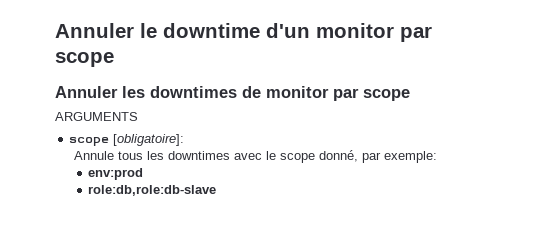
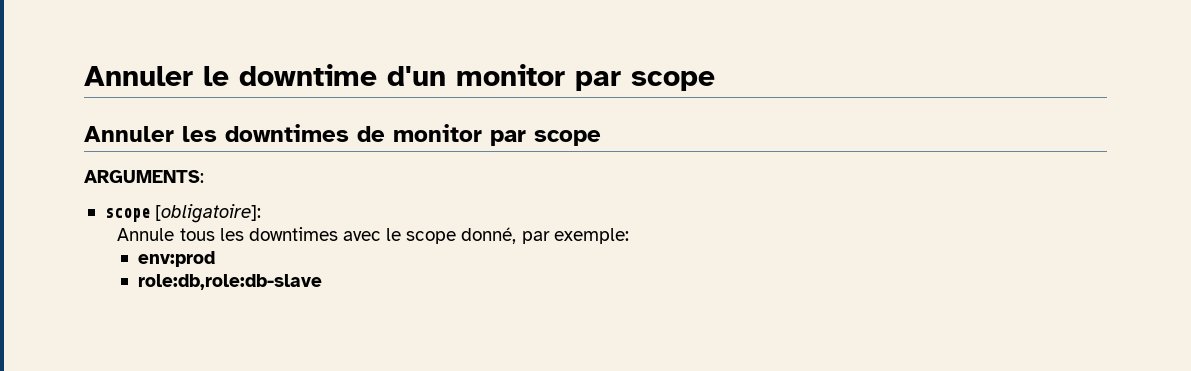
[55,112,138,121] ARGUMENTS -> [84,170,204,183] ARGUMENTS:

